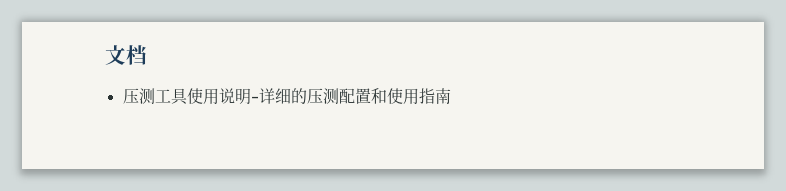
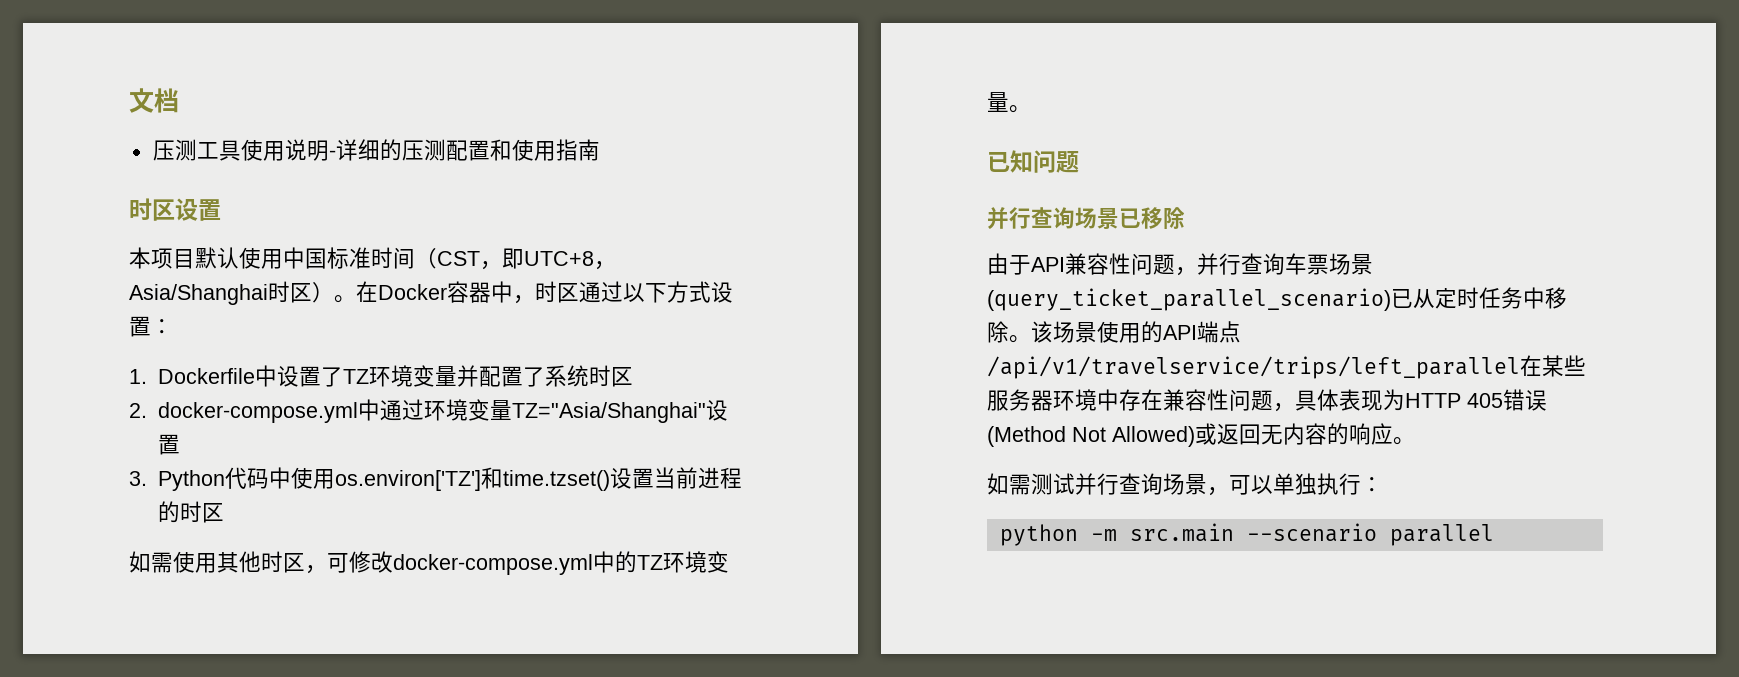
(451, 96) none -> [129,198,221,221] [129,247,616,270] [129,281,733,305] [129,316,173,337] [129,365,633,387] [129,399,728,423] [157,434,180,455] [129,467,742,491] [157,501,224,523] [129,551,729,575] [987,92,1031,113] [987,150,1079,173] [987,207,1185,230] [987,253,1373,276] [987,287,1567,311] [987,321,1241,343] [987,355,1586,379] [987,389,1547,412] [987,423,1415,447] [987,473,1383,496] [999,523,1494,546] // 时区设置 // 本项目默认使用中国标准时间（CST，即UTC+8，Asia/Shanghai时区）。在Docker容器中，时区通过以下方式设置： // 1. Dockerfile中设置了TZ环境变量并配置了系统时区 // 2. docker-compose.yml中通过环境变量TZ="Asia/Shanghai"设置 // 3. Python代码中使用os.environ['TZ']和time.tzset()设置当前进程的时区 // 如需使用其他时区，可修改docker-compose.yml中的TZ环境变量。 // 已知问题 // 并行查询场景已移除 // 由于API兼容性问题，并行查询车票场景(query_ticket_parallel_scenario)已从定时任务中移除。该场景使用的API端点/api/v1/travelservice/trips/left_parallel在某些服务器环境中存在兼容性问题，具体表现为HTTP 405错误(Method Not Allowed)或返回无内容的响应。 // 如需测试并行查询场景，可以单独执行： // python -m src.main --scenario parallel

